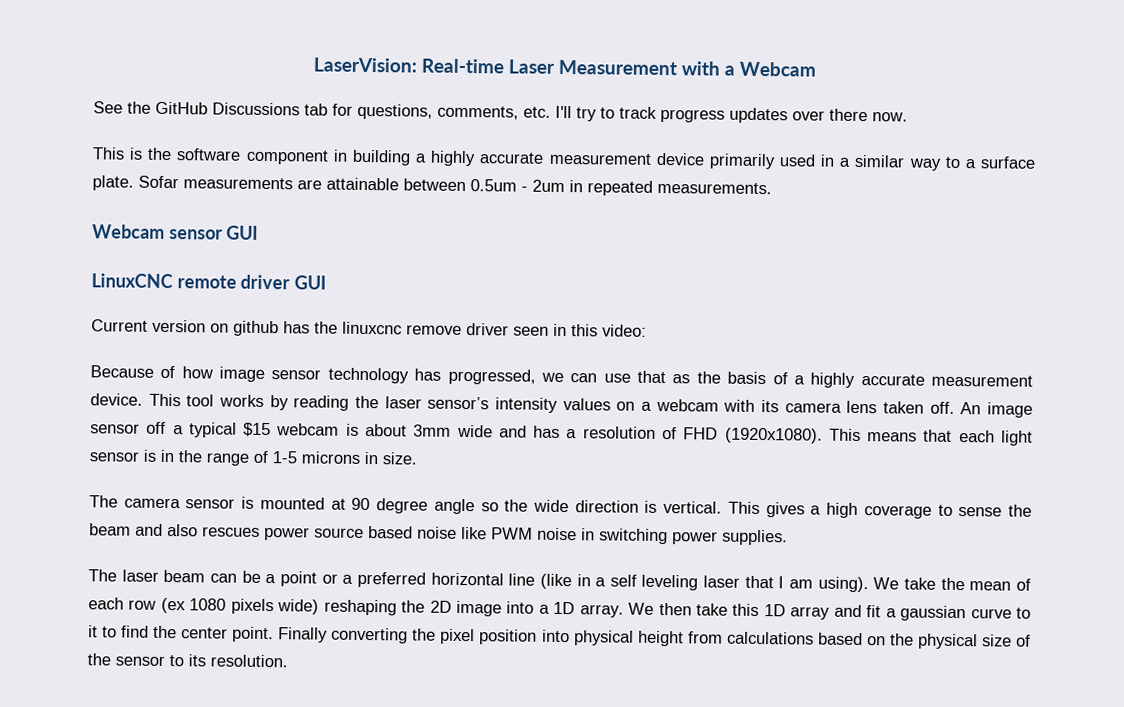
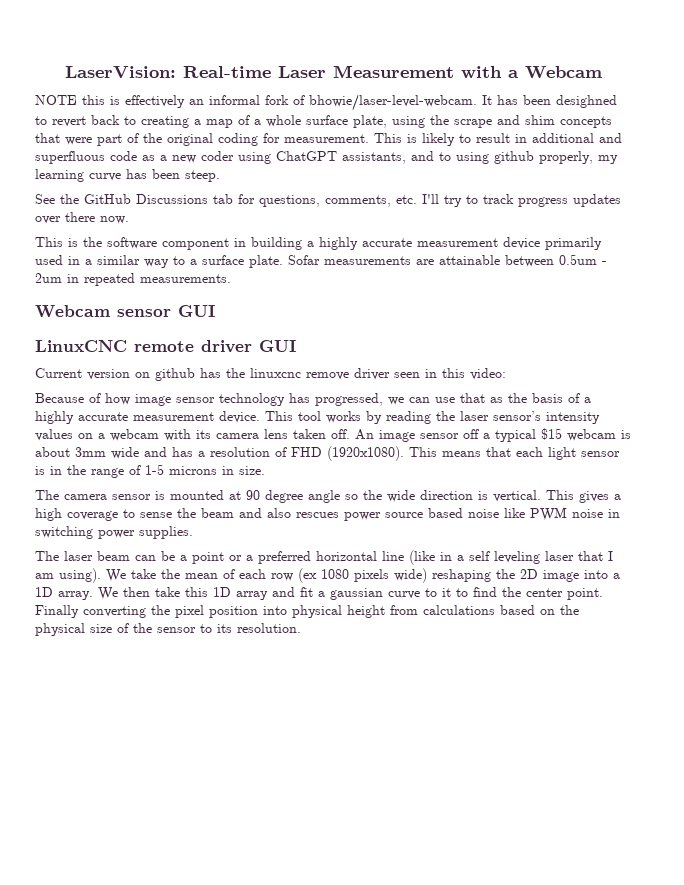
(816, 69) none -> [35,94,617,111] [35,115,612,128] [35,133,622,146] [35,151,618,164] [35,169,220,182] // NOTE this is effectively an informal fork of bhowie/laser-level-webcam. It has been desighned to revert back to creating a map of a whole surface plate, using the scrape and shim concepts that were part of the original coding for measurement. This is likely to result in additional and superfluous code as a new coder using ChatGPT assistants, and to using github properly, my learning curve has been steep.

